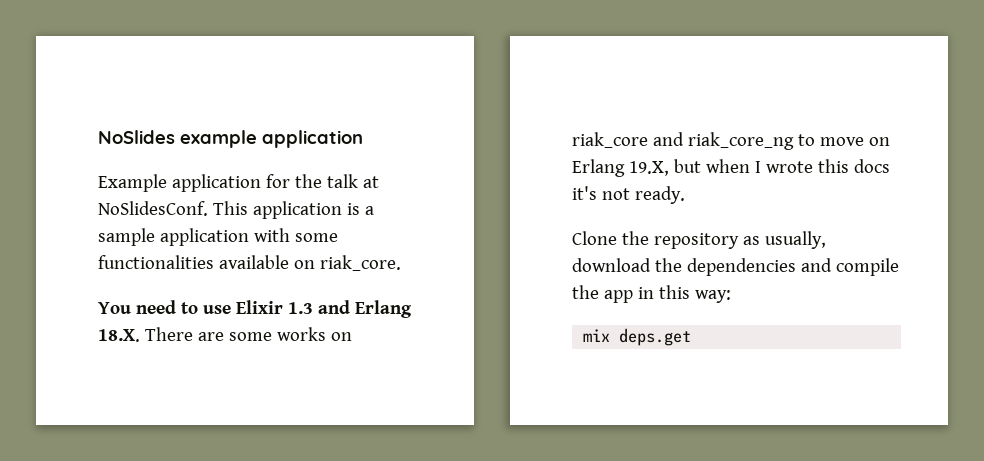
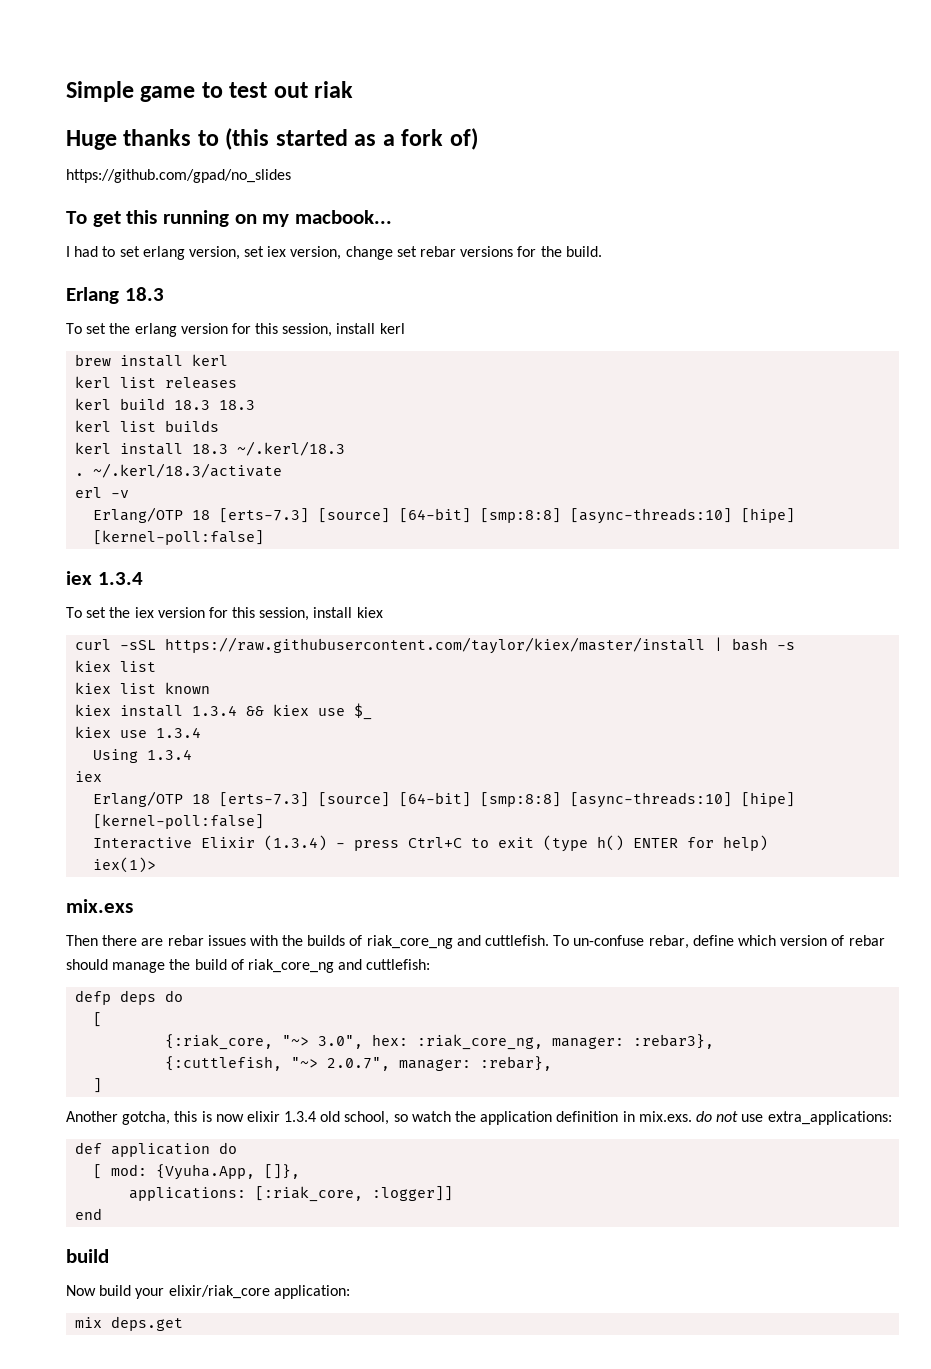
[98,130,363,148] [98,174,379,192] [98,201,374,219] [98,228,338,246] [98,255,401,271] [98,300,412,318] [98,327,352,342] [572,132,890,150] [572,159,890,177] [572,186,685,204] [572,231,826,249] [572,258,899,276] [572,285,731,303] NoSlides example application // Example application for the talk at NoSlidesConf. This application is a sample application with some functionalities available on riak_core. // You need to use Elixir 1.3 and Erlang 18.X. There are some works on riak_core and riak_core_ng to move on Erlang 19.X, but when I wrote this docs it's not ready. // Clone the repository as usually, download the dependencies and compile the app in this way: -> [66,81,354,102] [66,128,478,150] [66,169,291,183] [66,210,393,227] [66,246,602,260] [66,287,164,304] [66,323,405,337] [75,354,229,367] [75,376,238,389] [75,398,256,410] [75,420,220,432] [75,441,346,456] [75,463,283,478] [75,487,130,498] [93,507,796,524] [93,530,265,545] [66,571,143,585] [66,607,383,621] [75,637,796,654] [75,660,157,672] [75,682,211,694] [75,703,373,720] [75,726,202,738] [93,749,193,763] [75,771,103,782] [93,791,796,808] [93,814,265,829] [93,835,769,852] [93,857,157,873] [66,899,133,913] [66,935,885,949] [66,959,431,973] [75,990,184,1005] [93,1012,103,1027] [165,1034,715,1050] [165,1056,553,1071] [93,1078,103,1093] [66,1111,892,1125] [75,1142,238,1157] [93,1164,301,1180] [129,1186,454,1202] [75,1208,103,1220] [66,1249,109,1263] [66,1285,350,1299] Simple game to test out riak // Huge thanks to (this started as a fork of) // https://github.com/gpad/no_slides // To get this running on my macbook... // I had to set erlang version, set iex version, change set rebar versions for the build. // Erlang 18.3 // To set the erlang version for this session, install kerl // brew install kerl // kerl list releases // kerl build 18.3 18.3 // kerl list builds // kerl install 18.3 ~/.kerl/18.3 // . ~/.kerl/18.3/activate // erl -v // Erlang/OTP 18 [erts-7.3] [source] [64-bit] [smp:8:8] [async-threads:10] [hipe] [kernel-poll:false] // iex 1.3.4 // To set the iex version for this session, install kiex // curl -sSL https://raw.githubusercontent.com/taylor/kiex/master/install | bash -s // kiex list // kiex list known // kiex install 1.3.4 && kiex use $_ // kiex use 1.3.4 // Using 1.3.4 // iex // Erlang/OTP 18 [erts-7.3] [source] [64-bit] [smp:8:8] [async-threads:10] [hipe] [kernel-poll:false] // Interactive Elixir (1.3.4) - press Ctrl+C to exit (type h() ENTER for help) // iex(1)> // mix.exs // Then there are rebar issues with the builds of riak_core_ng and cuttlefish. To un-confuse rebar, define which version of rebar should manage the build of riak_core_ng and cuttlefish: // defp deps do // [ // {:riak_core, "~> 3.0", hex: :riak_core_ng, manager: :rebar3}, // {:cuttlefish, "~> 2.0.7", manager: :rebar}, // ] // Another gotcha, this is now elixir 1.3.4 old school, so watch the application definition in mix.exs. do not use extra_applications: // def application do // [ mod: {Vyuha.App, []}, // applications: [:riak_core, :logger]] // end // build // Now build your elixir/riak_core application:

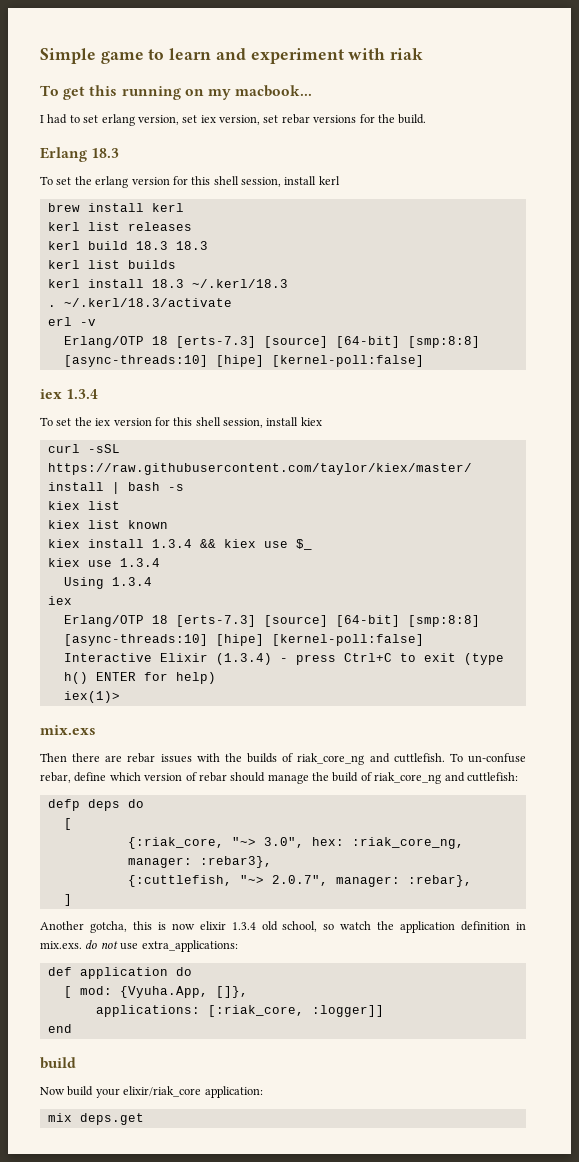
[229,81,354,98] [66,128,478,150] [66,169,291,183] test out riak // Huge thanks to (this started as a fork of) // https://github.com/gpad/no_slides -> [169,48,424,64] learn and experiment with riak
[345,246,393,260] change -> (260, 120) none
(279, 328) none -> [213,176,239,185] shell
(256, 612) none -> [195,417,221,426] shell

